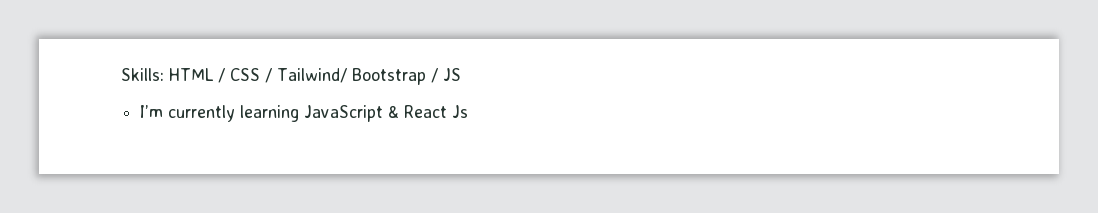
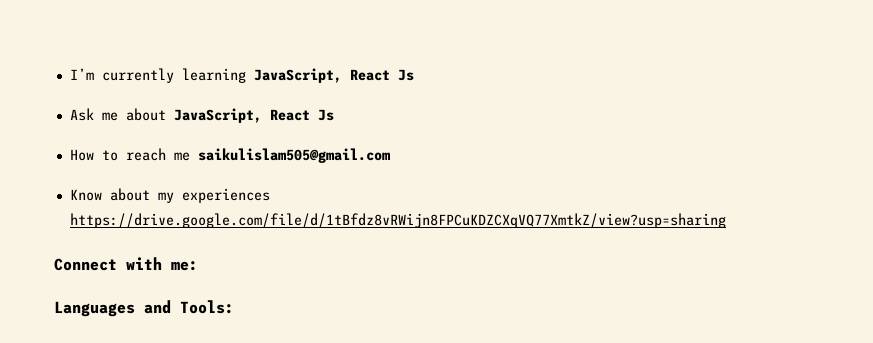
[121,68,461,85] Skills: HTML / CSS / Tailwind/ Bootstrap / JS // -> (69, 74) none
[304,105,469,122] JavaScript & React Js -> [253,68,414,83] [69,108,334,123] [69,148,391,163] [69,188,270,203] [69,213,726,228] [54,257,198,271] [54,300,234,317] JavaScript, React Js // Ask me about JavaScript, React Js // How to reach me saikulislam505@gmail.com // Know about my experiences https://drive.google.com/file/d/1tBfdz8vRWijn8FPCuKDZCXqVQ77XmtkZ/view?usp=sharing // Connect with me: // Languages and Tools:

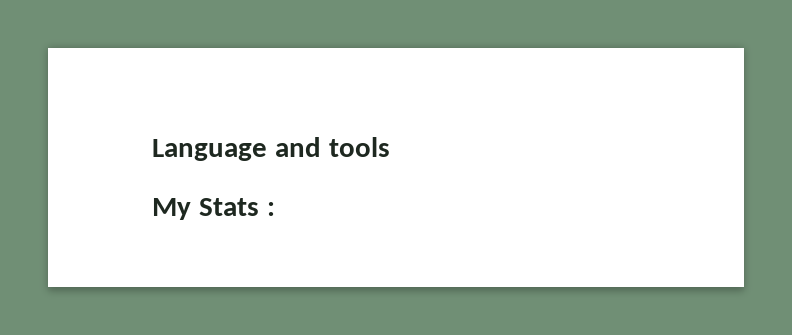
[69,68,414,83] [69,108,334,123] [69,148,391,163] [69,188,270,203] [69,213,726,228] [54,257,198,271] [54,300,234,317] I’m currently learning JavaScript, React Js // Ask me about JavaScript, React Js // How to reach me saikulislam505@gmail.com // Know about my experiences https://drive.google.com/file/d/1tBfdz8vRWijn8FPCuKDZCXqVQ77XmtkZ/view?usp=sharing // Connect with me: // Languages and Tools: -> [152,137,390,161] [152,198,275,220] Language and tools // My Stats :

